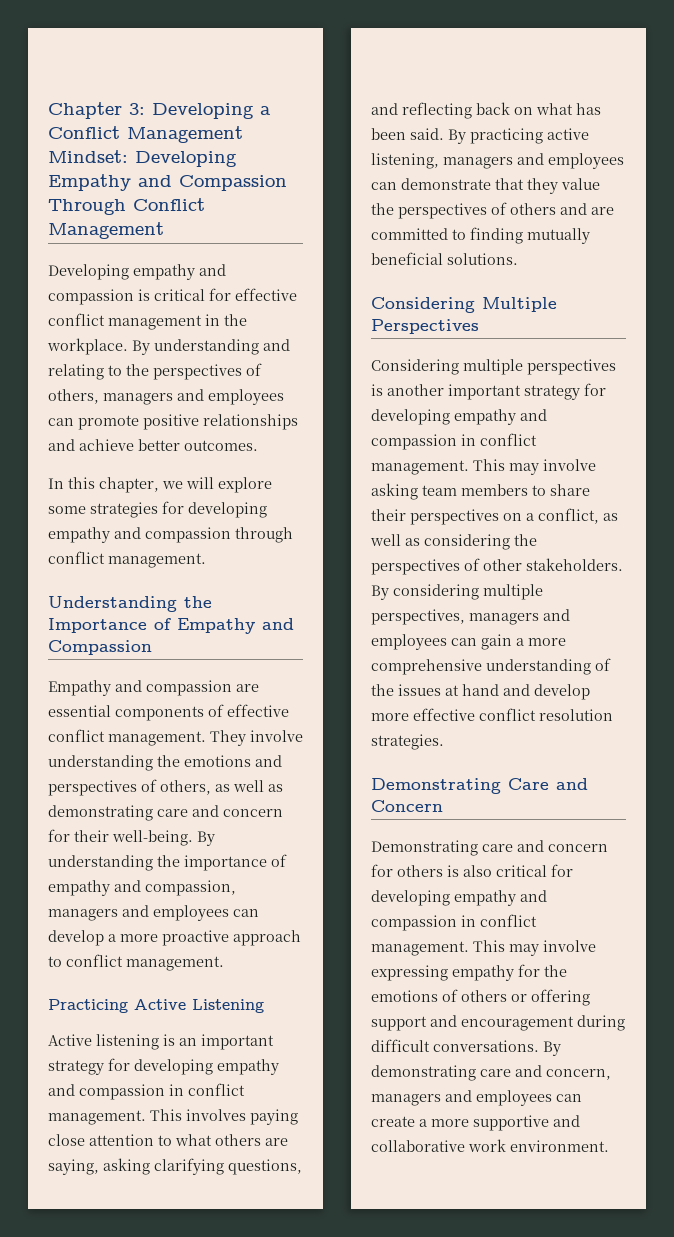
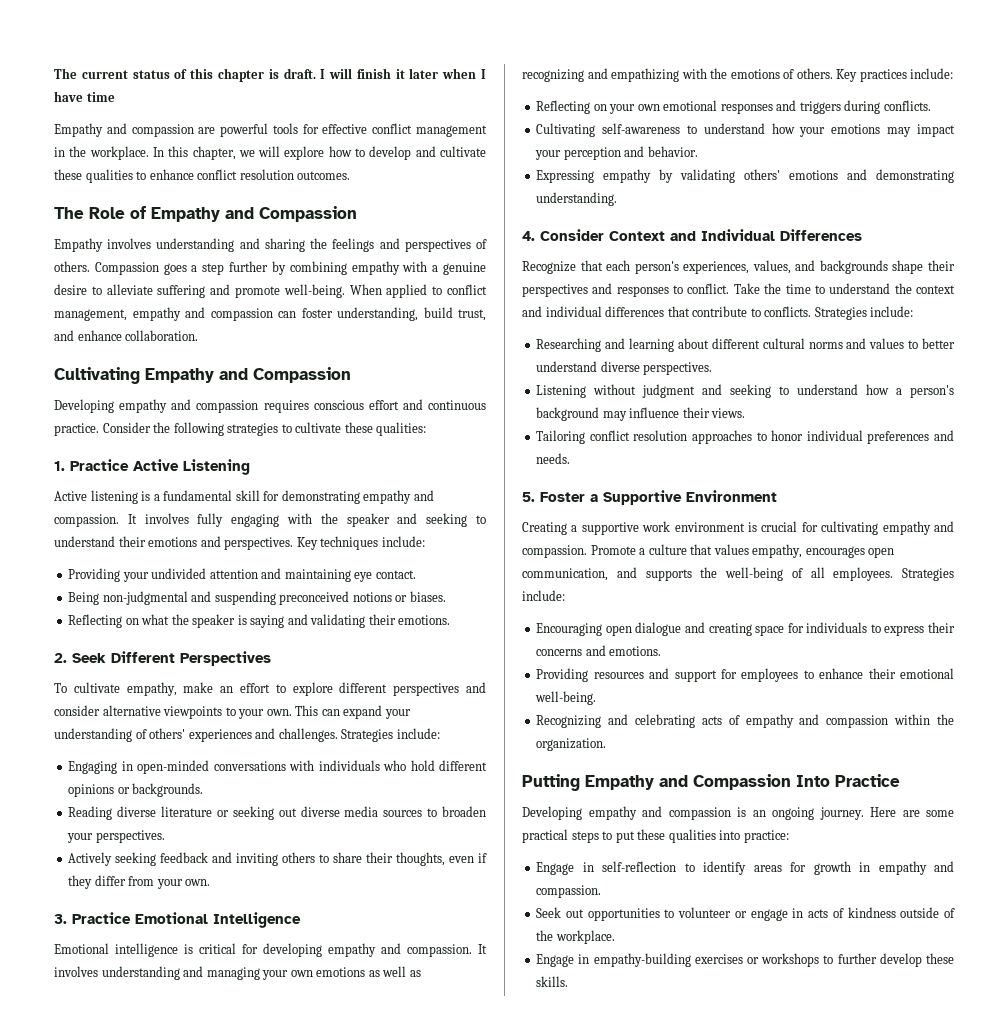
[48,102,271,119] [48,126,243,143] [48,150,237,167] [48,174,287,191] [48,198,205,215] [48,222,164,239] [48,264,226,280] [48,289,205,305] Chapter 3: Developing a Conflict Management Mindset: Developing Empathy and Compassion Through Conflict Management // Developing empathy and compassion is critical -> [54,68,486,82] [54,91,115,102] [54,123,298,137] The current status of this chapter is draft. I will finish it later when I have time // Empathy and compassion are powerful tools
[132,339,290,355] [48,363,262,380] [48,389,284,405] [48,414,298,430] [48,439,258,451] By understanding and relating to the perspectives of others, managers and employees can promote positive relationships and achieve better outcomes. // -> (149, 153) none
[48,501,267,518] [48,527,293,543] [48,551,206,568] [48,596,212,612] [48,618,147,633] some strategies for developing empathy and compassion through conflict management. // Understanding the Importance -> [328,146,487,160] [54,169,351,183] [54,207,125,219] how to develop and cultivate these qualities to enhance conflict resolution outcomes. // The Role
[115,680,259,696] [48,704,289,721] [48,729,303,746] [48,755,282,771] [48,779,283,796] [48,805,283,821] [48,829,215,846] [48,854,287,871] [48,880,236,896] [48,905,259,921] [48,930,301,946] [48,954,224,971] [48,999,128,1013] and compassion are essential components of effective conflict management. They involve understanding the emotions and perspectives of others, as well as demonstrating care and concern for their well-being. By understanding the importance of empathy and compassion, managers and employees can develop a more proactive approach to conflict management. // Practicing -> [107,238,488,252] [54,261,486,275] [54,284,488,298] [54,307,486,321] [54,330,199,341] [54,367,351,384] [54,399,486,413] [54,422,427,436] [54,459,129,471] involves understanding and sharing the feelings and perspectives of others. Compassion goes a step further by combining empathy with a genuine desire to alleviate suffering and promote well-being. When applied to conflict management, empathy and compassion can foster understanding, build trust, and enhance collaboration. // Cultivating Empathy and Compassion // Developing empathy and compassion requires conscious effort and continuous practice. Consider the following strategies to cultivate these qualities: // 1. Practice
[179,1034,274,1050] [48,1058,279,1075] [48,1083,245,1100] [48,1109,298,1125] [48,1134,288,1146] [48,1158,302,1175] [371,102,601,119] [371,128,589,144] [371,153,624,169] [371,178,600,194] [371,202,614,219] [371,227,590,244] [371,252,518,265] [371,297,557,313] [371,319,479,334] [371,359,616,375] [371,383,606,400] [371,409,547,425] [371,433,537,450] [371,459,596,475] [371,483,590,500] [371,508,618,525] [370,534,537,550] [371,558,623,575] [371,584,543,600] [371,609,570,625] [371,634,566,650] [371,658,611,675] [371,684,590,700] [371,708,613,721] [371,734,444,750] [371,778,588,794] [371,800,443,812] [371,840,608,856] [371,864,492,877] an important strategy for developing empathy and compassion in conflict management. This involves paying close attention to what others are saying, asking clarifying questions, and reflecting back on what has been said. By practicing active listening, managers and employees can demonstrate that they value the perspectives of others and are committed to finding mutually beneficial solutions. // Considering Multiple Perspectives // Considering multiple perspectives is another important strategy for developing empathy and compassion in conflict management. This may involve asking team members to share their perspectives on a conflict, as well as considering the perspectives of other stakeholders. By considering multiple perspectives, managers and employees can gain a more comprehensive understanding of the issues at hand and develop more effective conflict resolution strategies. // Demonstrating Care and Concern // Demonstrating care and concern for others is also -> [153,490,434,504] [54,513,487,527] [54,536,425,550] [68,568,416,582] [68,591,446,605] [68,614,451,628] [54,651,271,666] [54,682,487,696] [54,705,411,719] [54,728,440,742] [68,760,487,774] [68,783,204,797] [68,806,487,820] [67,830,165,843] [68,852,488,866] [68,875,211,889] [54,912,301,928] [54,943,193,957] a fundamental skill for demonstrating empathy and compassion. It involves fully engaging with the speaker and seeking to understand their emotions and perspectives. Key techniques include: // Providing your undivided attention and maintaining eye contact. // Being non-judgmental and suspending preconceived notions or biases. // Reflecting on what the speaker is saying and validating their emotions. // 2. Seek Different Perspectives // To cultivate empathy, make an effort to explore different perspectives and consider alternative viewpoints to your own. This can expand your understanding of others' experiences and challenges. Strategies include: // Engaging in open-minded conversations with individuals who hold different opinions or backgrounds. // Reading diverse literature or seeking out diverse media sources to broaden your perspectives. // Actively seeking feedback and inviting others to share their thoughts, even if they differ from your own. // 3. Practice Emotional Intelligence // Emotional intelligence is
[371,914,537,931] [371,940,596,956] [371,964,567,981] [371,989,590,1006] [371,1015,625,1031] [371,1039,561,1056] [371,1065,611,1081] [371,1090,582,1106] [371,1115,580,1131] [371,1139,609,1152] compassion in conflict management. This may involve expressing empathy for the emotions of others or offering support and encouragement during difficult conversations. By demonstrating care and concern, managers and employees can create a more supportive and collaborative work environment. -> [407,944,487,957] [54,966,421,980] [522,68,954,82] [536,100,931,114] [536,123,955,137] [535,146,698,160] [536,169,954,183] [536,192,618,206] [522,229,862,241] [522,260,955,274] [522,283,956,297] [522,306,914,320] [536,338,955,352] [536,361,713,375] [536,384,955,398] [536,407,746,421] [536,430,954,444] [536,453,571,464] [522,490,777,505] [522,521,954,535] [522,544,895,558] [522,567,954,581] [522,590,565,601] [536,622,955,636] [536,645,662,656] [536,668,954,682] [535,691,597,705] [536,714,954,728] [536,738,607,751] [522,774,900,791] [522,806,954,820] [522,829,789,843] [536,861,954,875] [536,885,602,898] [536,907,956,921] [536,930,615,944] [536,953,954,967] [536,976,569,987] compassion. It involves understanding and managing your own emotions as well as recognizing and empathizing with the emotions of others. Key practices include: // Reflecting on your own emotional responses and triggers during conflicts. // Cultivating self-awareness to understand how your emotions may impact your perception and behavior. // Expressing empathy by validating others' emotions and demonstrating understanding. // 4. Consider Context and Individual Differences // Recognize that each person's experiences, values, and backgrounds shape their perspectives and responses to conflict. Take the time to understand the context and individual differences that contribute to conflicts. Strategies include: // Researching and learning about different cultural norms and values to better understand diverse perspectives. // Listening without judgment and seeking to understand how a person's background may influence their views. // Tailoring conflict resolution approaches to honor individual preferences and needs. // 5. Foster a Supportive Environment // Creating a supportive work environment is crucial for cultivating empathy and compassion. Promote a culture that values empathy, encourages open communication, and supports the well-being of all employees. Strategies include: // Encouraging open dialogue and creating space for individuals to express their concerns and emotions. // Providing resources and support for employees to enhance their emotional well-being. // Recognizing and celebrating acts of empathy and compassion within the organization. // Putting Empathy and Compassion Into Practice // Developing empathy and compassion is an ongoing journey. Here are some practical steps to put these qualities into practice: // Engage in self-reflection to identify areas for growth in empathy and compassion. // Seek out opportunities to volunteer or engage in acts of kindness outside of the workplace. // Engage in empathy-building exercises or workshops to further develop these skills.

